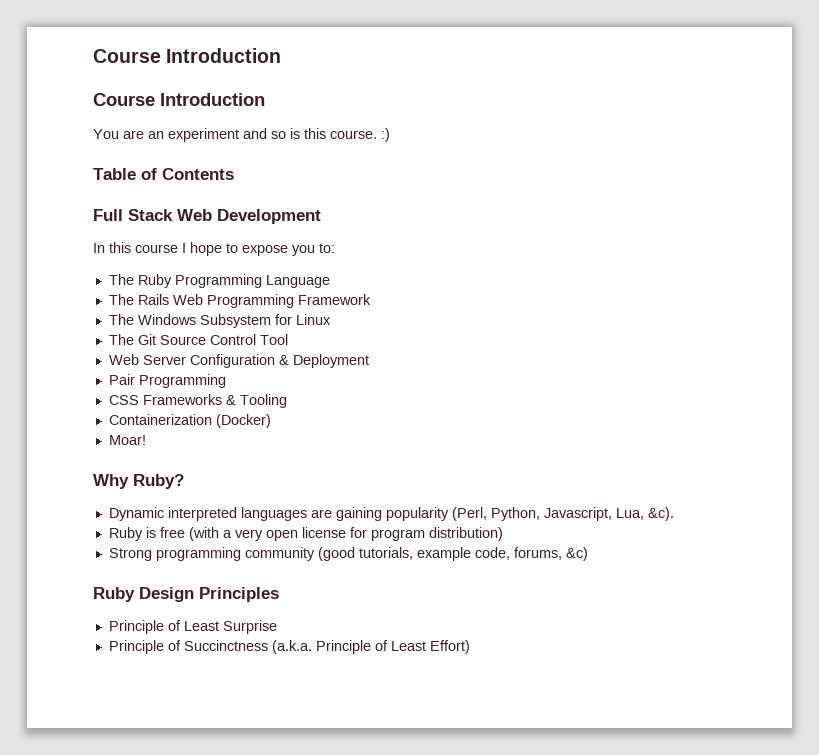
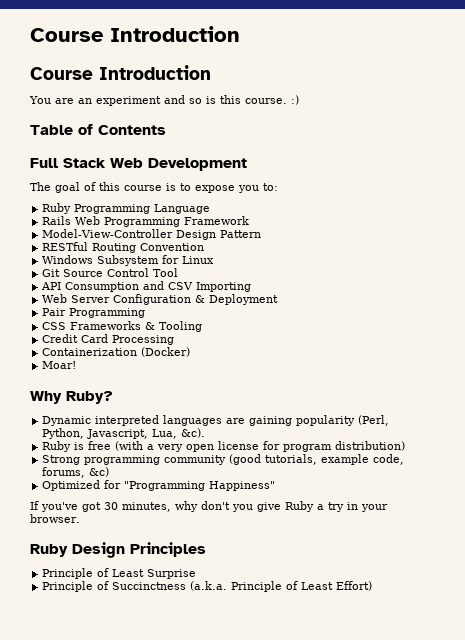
[93,242,222,256] In this course I hope -> [30,182,176,193] The goal of this course is
[108,274,134,285] The -> (278, 187) none
[108,294,134,305] The -> (211, 209) none
[108,314,134,325] The -> [42,229,262,240] [42,242,205,253] Model-View-Controller Design Pattern // RESTful Routing Convention //
[108,334,134,345] The -> (215, 260) none
(288, 339) none -> [41,281,252,292] // API Consumption and CSV Importing
(287, 401) none -> [42,334,175,345] // Credit Card Processing
(588, 554) none -> [42,480,276,491] [30,501,388,512] [30,514,80,523] // Optimized for "Programming Happiness" // If you've got 30 minutes, why don't you give Ruby a try in your browser.

